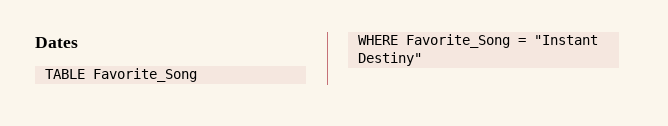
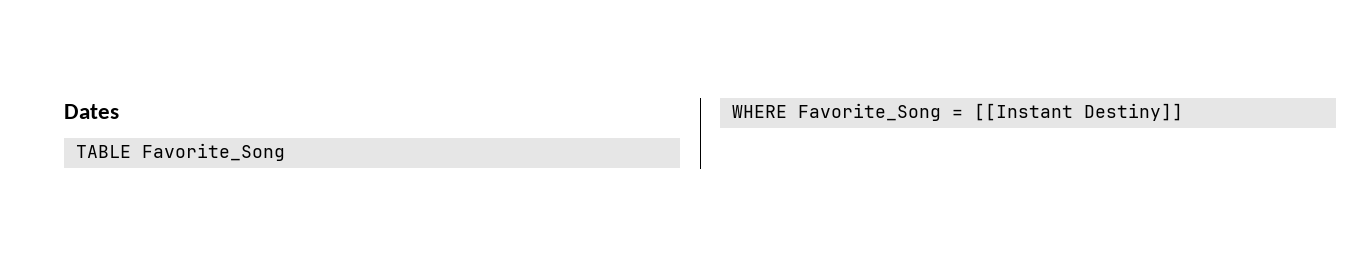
[533,35,598,45] [357,52,422,66] "Instant Destiny" -> [974,103,1183,121] [[Instant Destiny]]

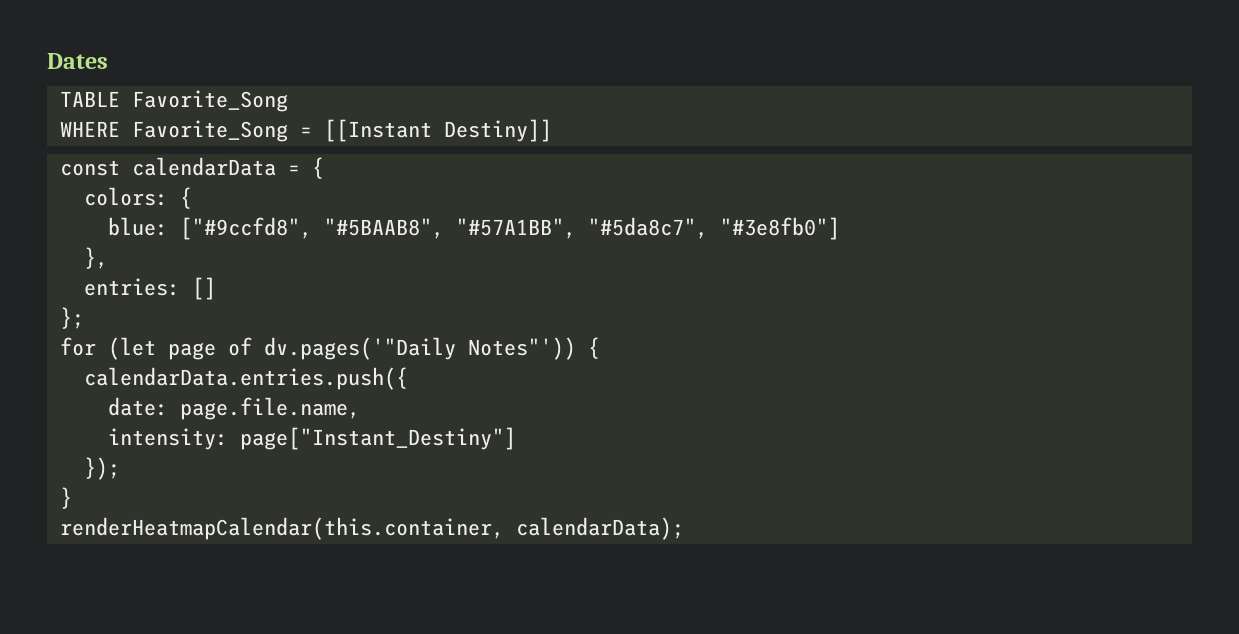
(1183, 112) none -> [60,157,325,179] [84,187,193,209] [108,217,841,240] [84,247,109,269] [84,277,217,300] [60,307,85,329] [60,337,601,360] [84,367,409,390] [108,397,361,420] [108,427,517,450] [84,457,121,480] [60,487,73,509] [60,517,685,540] // const calendarData = { // colors: { // blue: ["#9ccfd8", "#5BAAB8", "#57A1BB", "#5da8c7", "#3e8fb0"] // }, // entries: [] // }; // for (let page of dv.pages('"Daily Notes"')) { // calendarData.entries.push({ // date: page.file.name, // intensity: page["Instant_Destiny"] // }); // } // renderHeatmapCalendar(this.container, calendarData);

